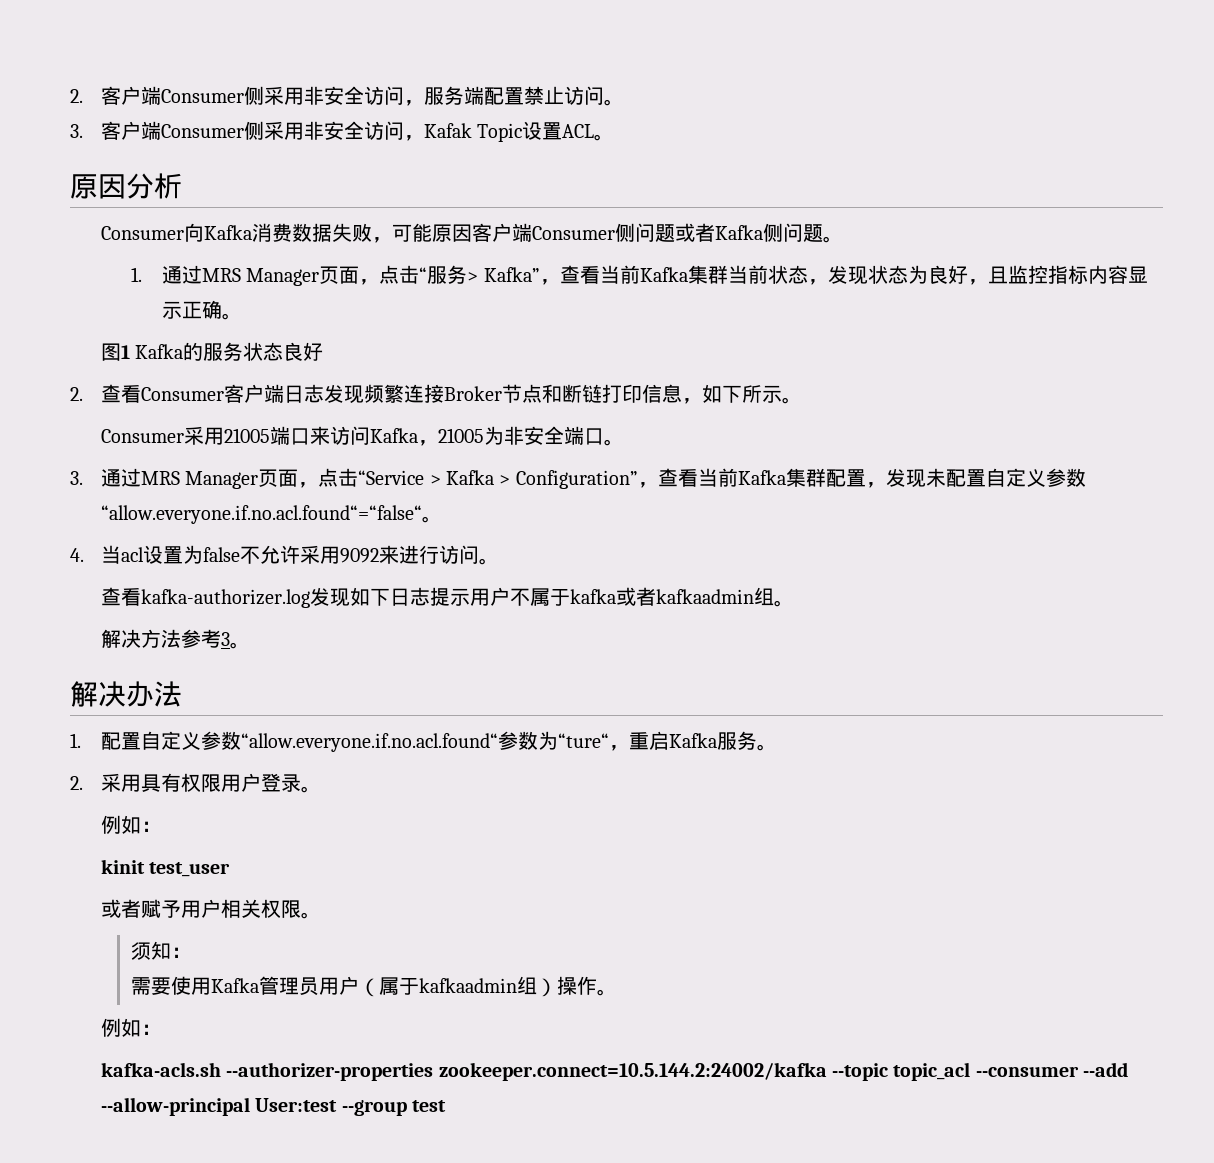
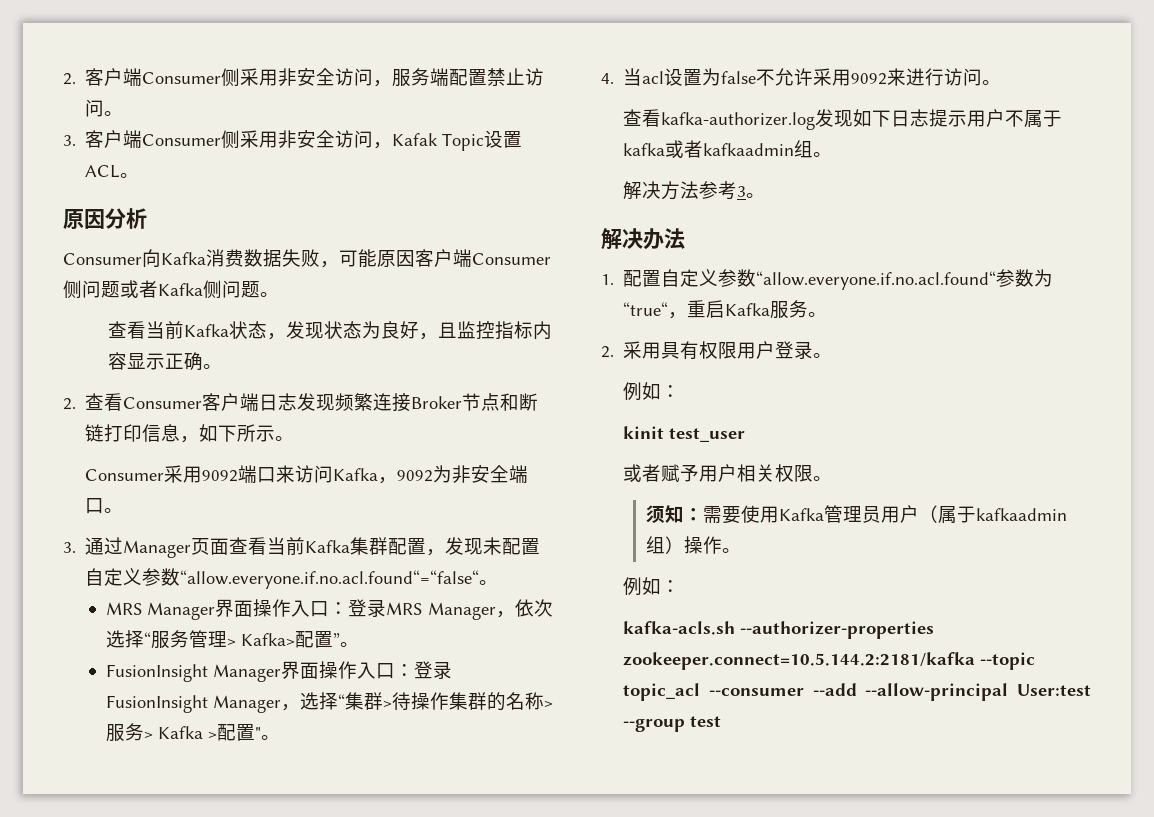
[131,265,768,286] 1.通过MRS Manager页面，点击“服务> Kafka”，查看当前Kafka集群当前 -> [107,321,229,339] 查看当前Kafka
[100,342,324,361] // 图1 Kafka的服务状态良好 -> (222, 366) none
[223,428,270,443] 21005 -> [202,470,239,482] 9092
[437,428,484,443] 21005 -> [397,470,434,482] 9092
[140,468,658,489] MRS Manager页面，点击“Service > Kafka > Configuration”， -> [123,538,230,558] Manager页面
(442, 519) none -> [105,599,553,620] [105,630,359,649] [105,661,452,682] [105,692,553,713] [105,723,280,742] // MRS Manager界面操作入口：登录MRS Manager，依次选择“服务管理> Kafka>配置”。 // FusionInsight Manager界面操作入口：登录FusionInsight Manager，选择“集群>待操作集群的名称>服务> Kafka >配置"。
[557,733,609,748] “ture“ -> [623,302,669,316] “true“
(192, 952) // -> (703, 514) none
[438,1062,827,1081] zookeeper.connect=10.5.144.2:24002/kafka -> [623,652,976,670] zookeeper.connect=10.5.144.2:2181/kafka

